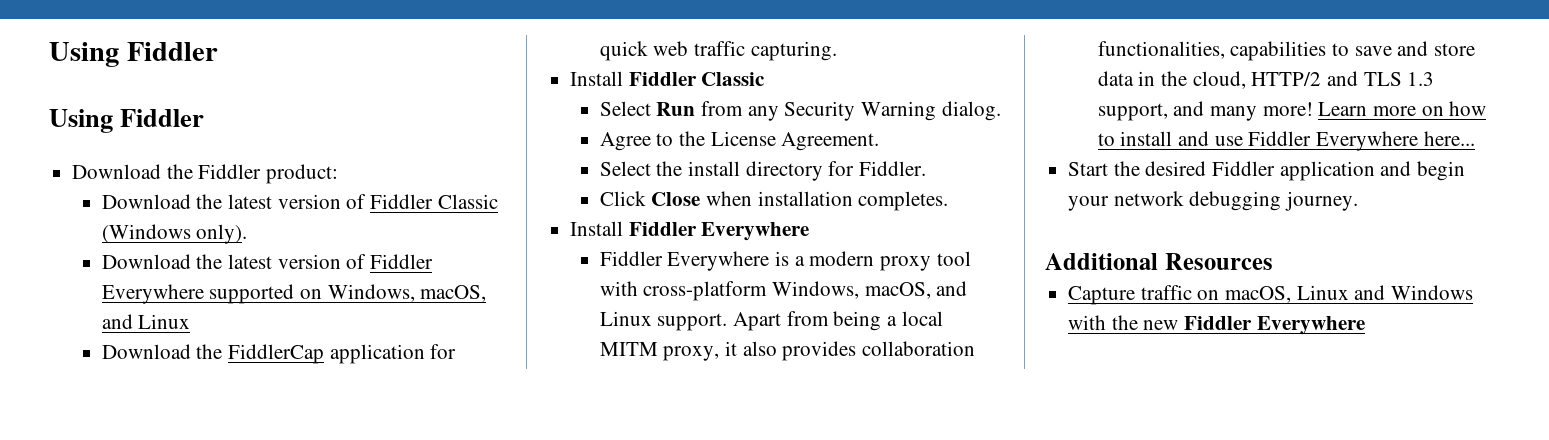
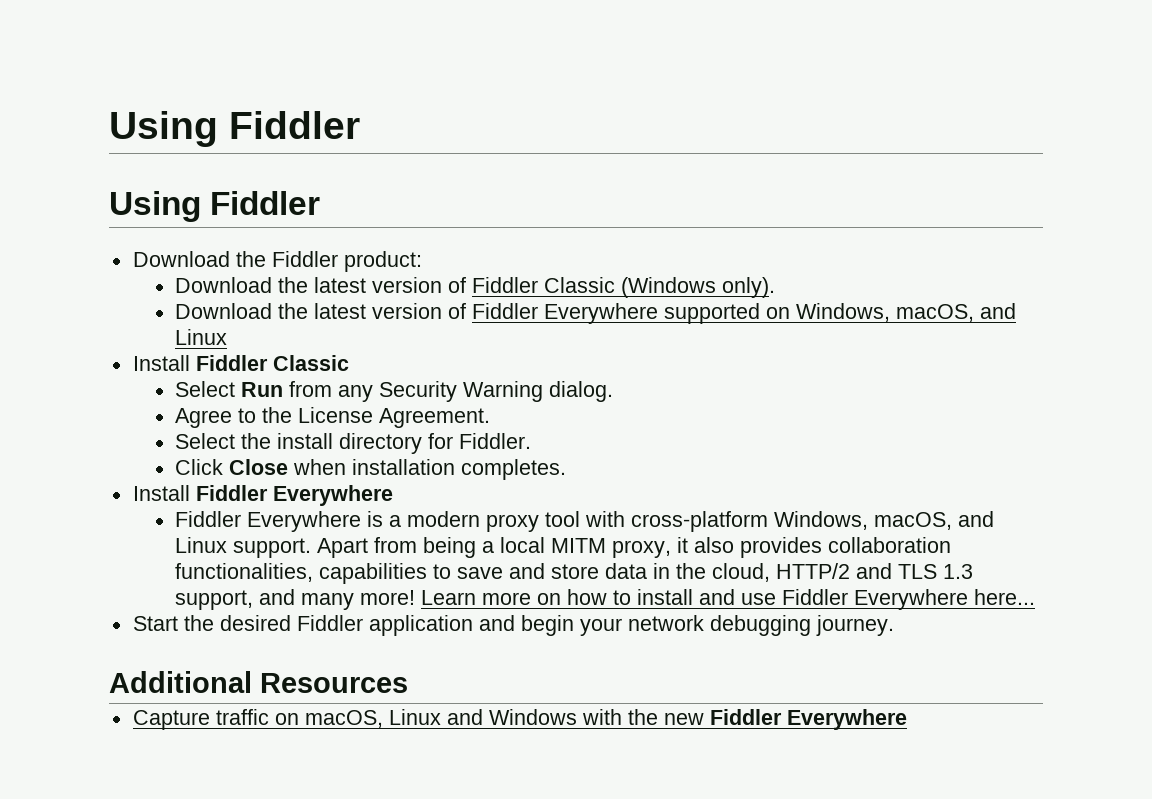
[101,344,457,364] [599,41,837,61] // Download the FiddlerCap application for quick web traffic capturing. -> (228, 337) none

